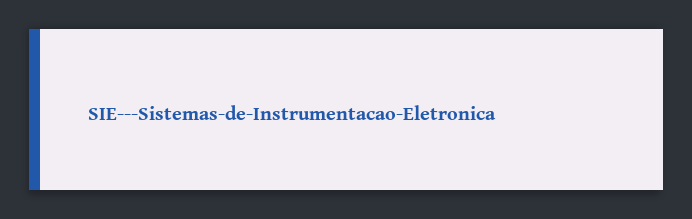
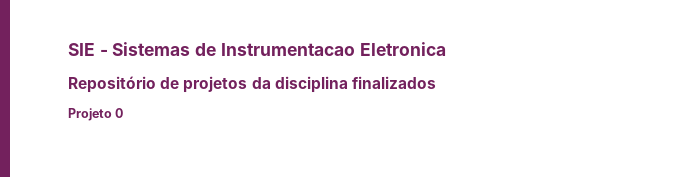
[88,105,496,120] SIE---Sistemas-de-Instrumentacao-Eletronica -> [68,42,446,56] [68,76,436,93] [68,108,124,121] SIE - Sistemas de Instrumentacao Eletronica // Repositório de projetos da disciplina finalizados // Projeto 0

